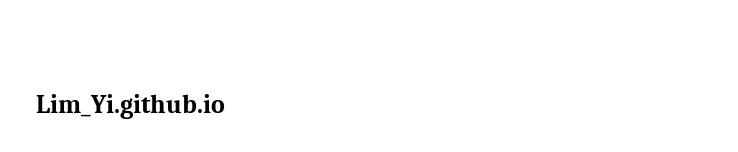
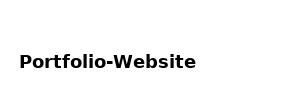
[36,94,225,119] Lim_Yi.github.io -> [19,54,196,68] Portfolio-Website

